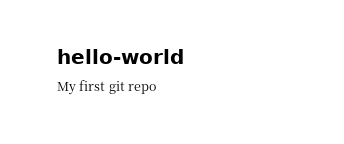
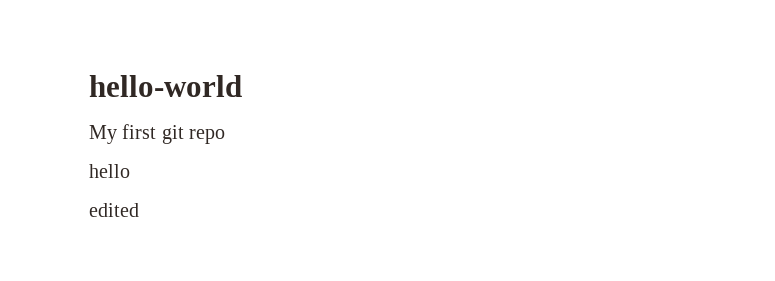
(157, 89) none -> [89,164,130,178] [89,203,139,217] // hello // edited

